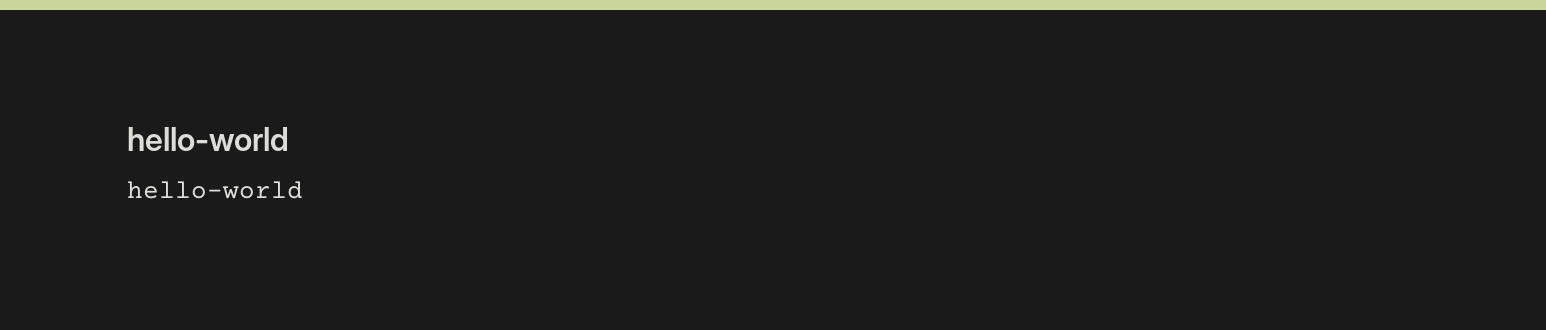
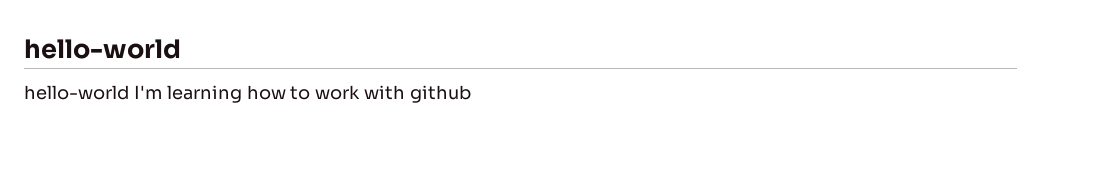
(303, 190) none -> [133,85,472,103] I'm learning how to work with github

